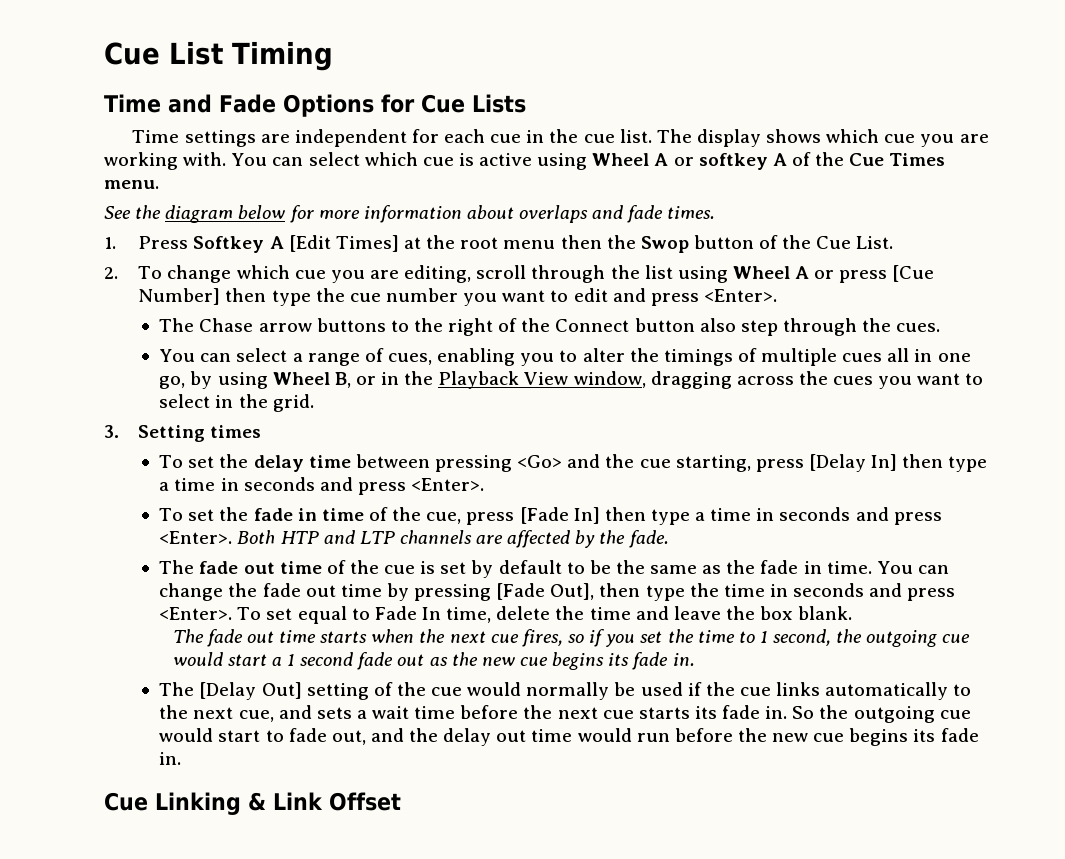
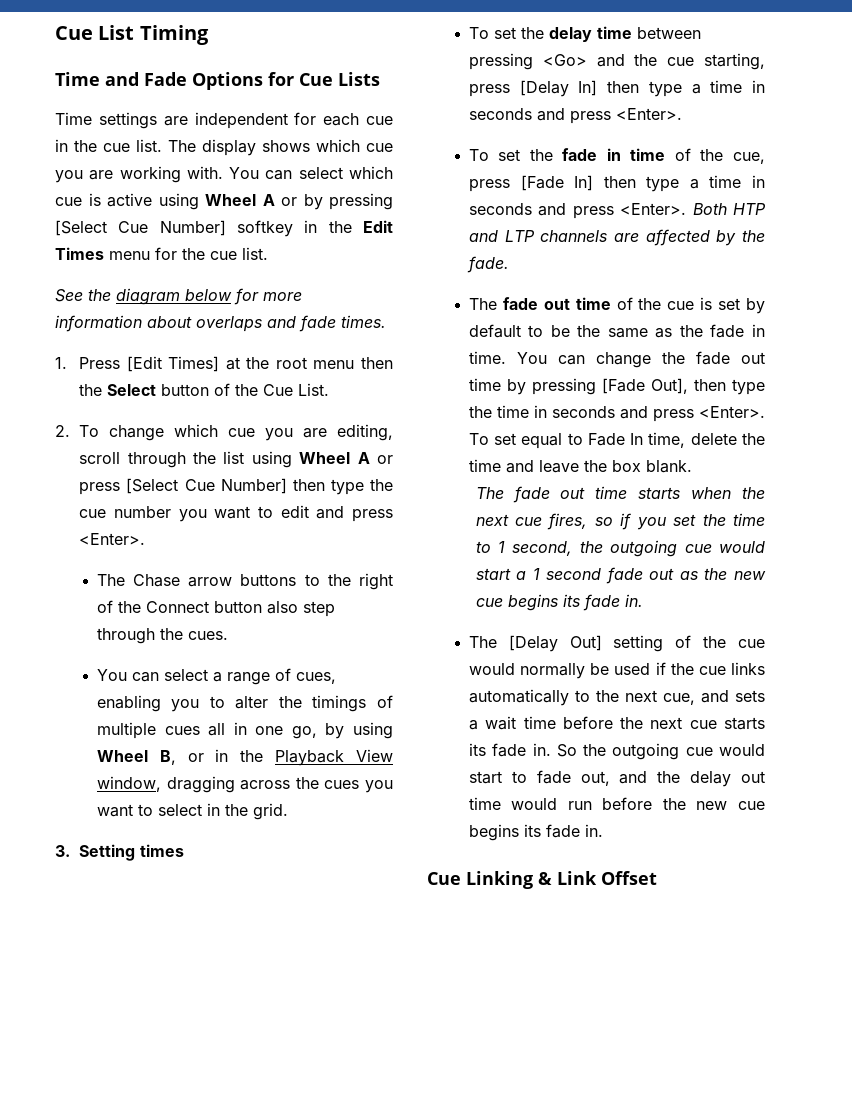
[698,152,946,170] [104,180,159,189] softkey A of the Cue Times menu. -> [303,193,393,210] [55,220,393,237] [55,247,268,260] by pressing [Select Cue Number] softkey in the Edit Times menu for the cue list.
[193,236,284,253] Softkey A -> (121, 363) none
[640,236,689,253] Swop -> [107,384,157,396] Select
[892,265,935,282] [Cue -> [126,478,215,494] [Select Cue

